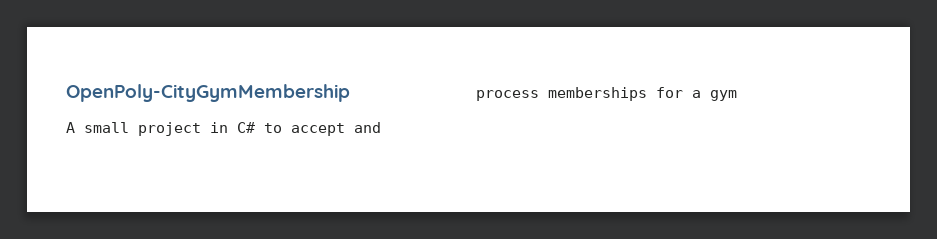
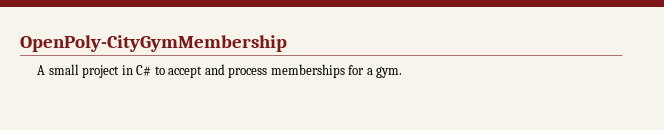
[710,90,737,101] gym -> [376,66,403,78] gym.

